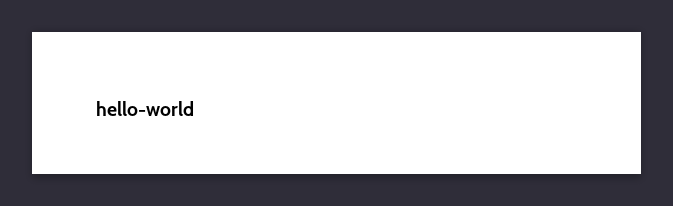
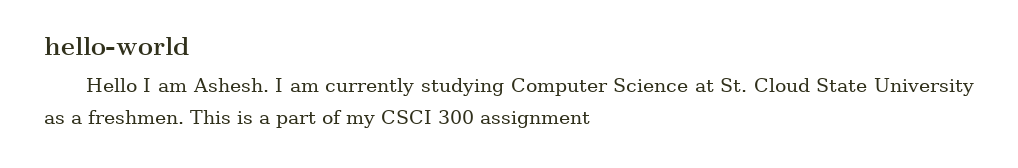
(194, 108) none -> [85,78,974,96] [44,110,590,128] // Hello I am Ashesh. I am currently studying Computer Science at St. Cloud State University as a freshmen. This is a part of my CSCI 300 assignment

